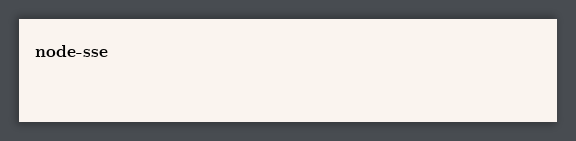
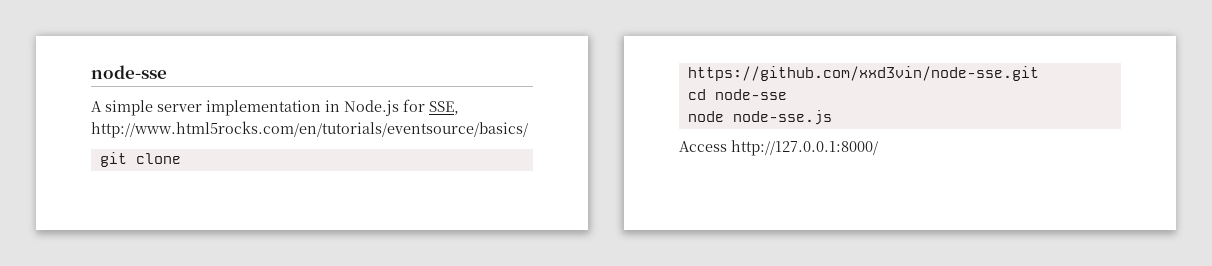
[35,45,108,57] node-sse -> [91,65,167,79] [91,99,459,116] [91,121,528,138] [99,152,181,167] [687,66,1039,81] [687,89,787,100] [687,110,832,125] [679,140,878,156] node-sse // A simple server implementation in Node.js for SSE, http://www.html5rocks.com/en/tutorials/eventsource/basics/ // git clone https://github.com/xxd3vin/node-sse.git // cd node-sse // node node-sse.js // Access http://127.0.0.1:8000/

